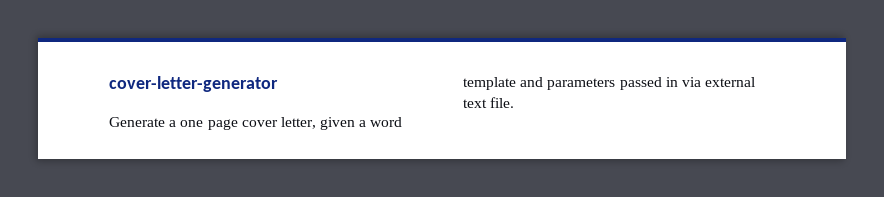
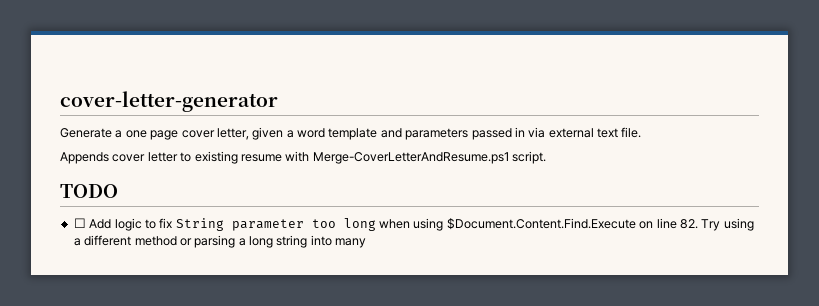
(515, 102) none -> [60,151,546,164] [60,184,118,198] [73,218,754,231] [73,235,367,248] // Appends cover letter to existing resume with Merge-CoverLetterAndResume.ps1 script. // TODO // ☐ Add logic to fix String parameter too long when using $Document.Content.Find.Execute on line 82. Try using a different method or parsing a long string into many

